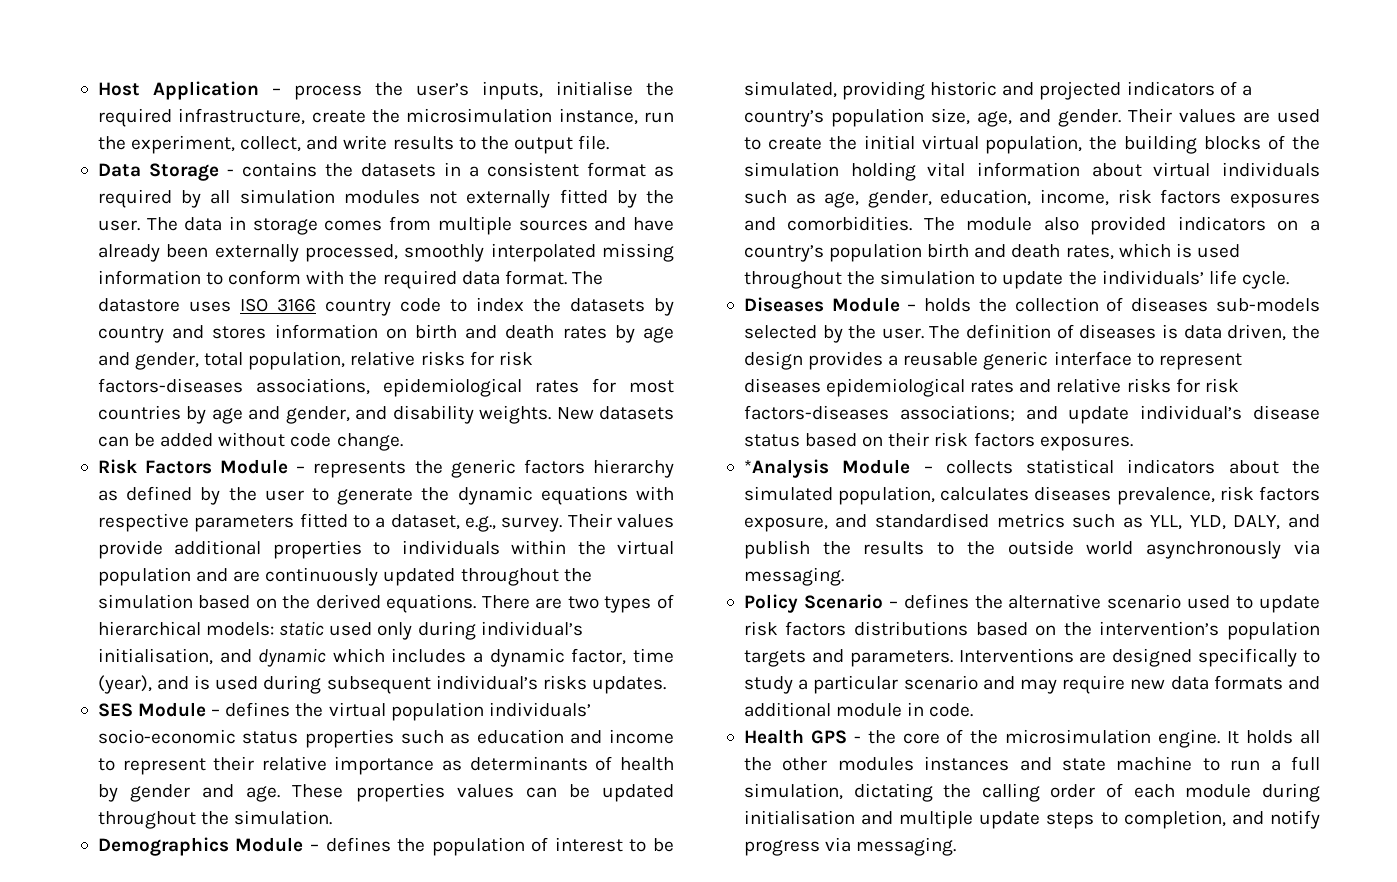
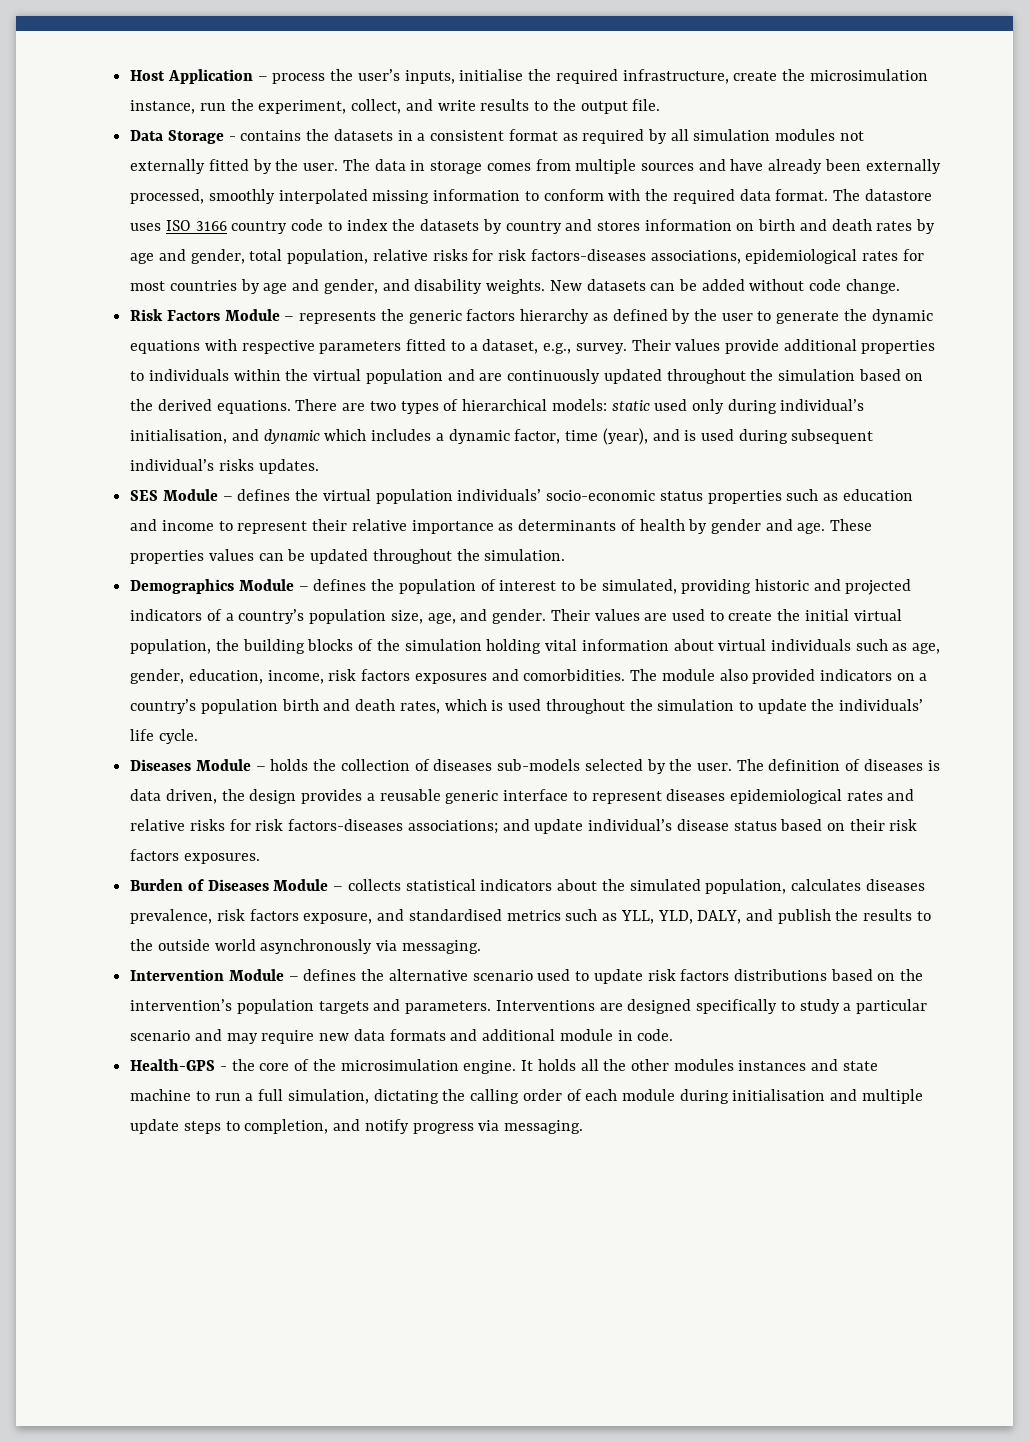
[743,459,829,478] *Analysis -> [130,879,269,891] Burden of Diseases
[743,594,883,613] Policy Scenario -> [130,969,284,981] Intervention Module
[743,729,847,744] Health GPS -> [130,1059,216,1071] Health-GPS

